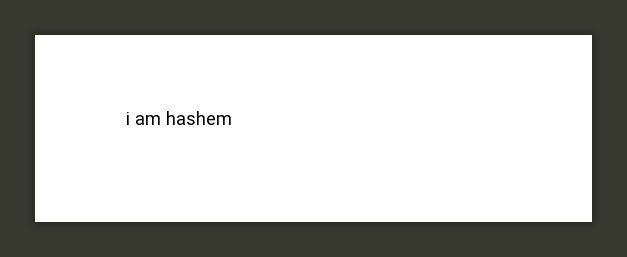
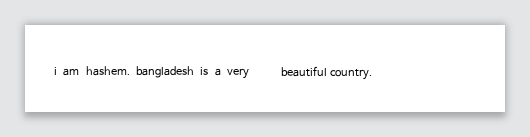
[166,111,232,125] hashem -> [85,66,372,80] hashem. bangladesh is a very beautiful country.

